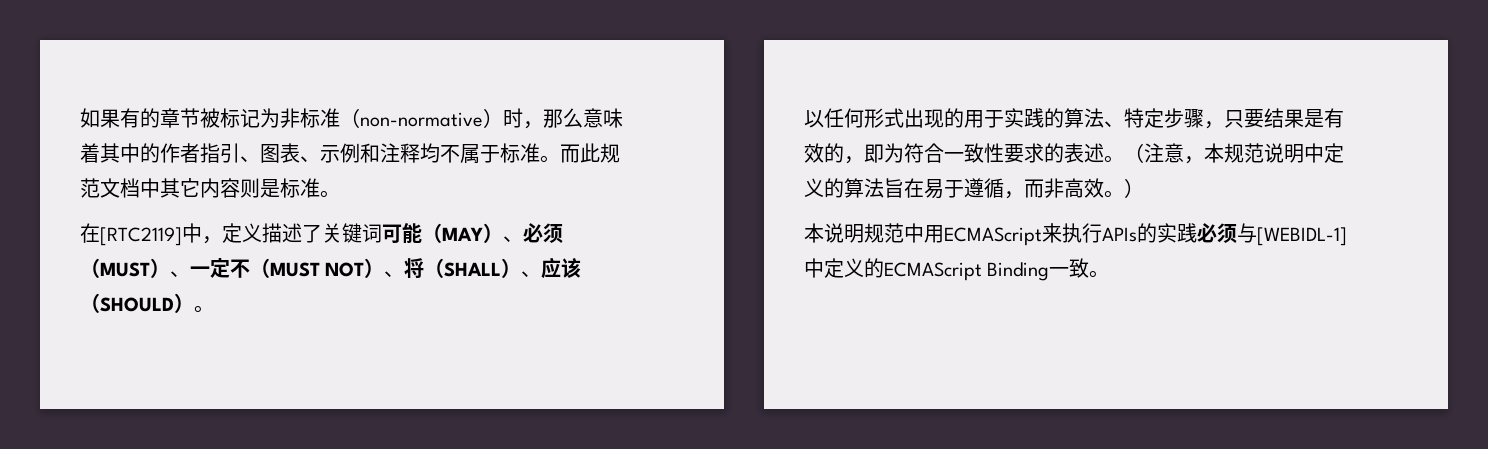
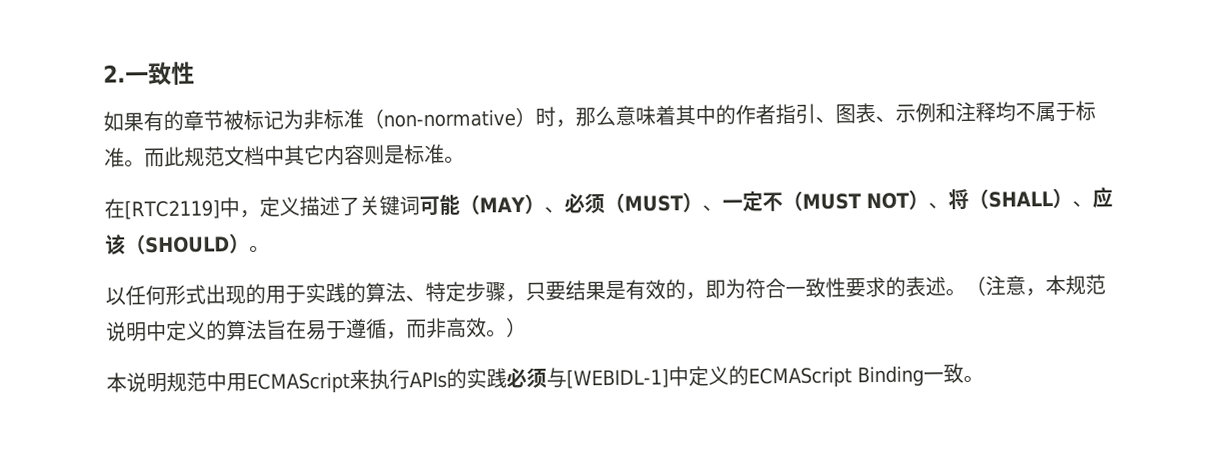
(80, 118) none -> [103,61,195,86] 2.一致性 //

